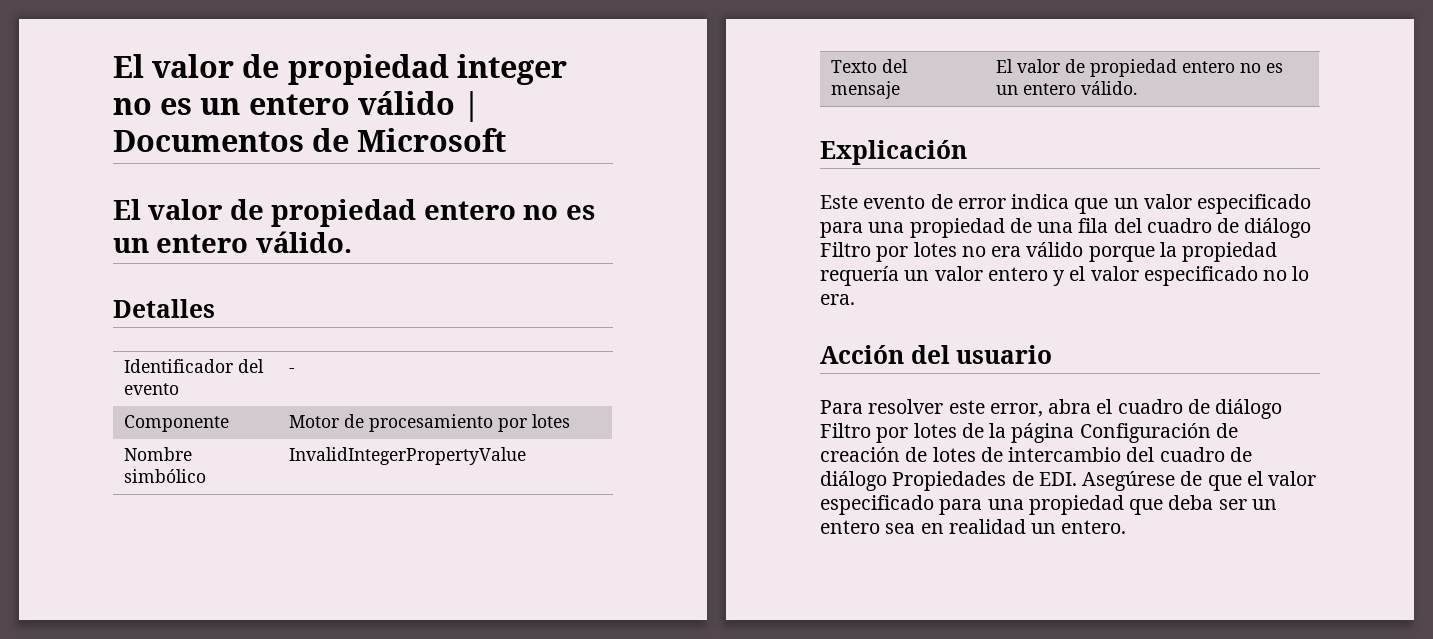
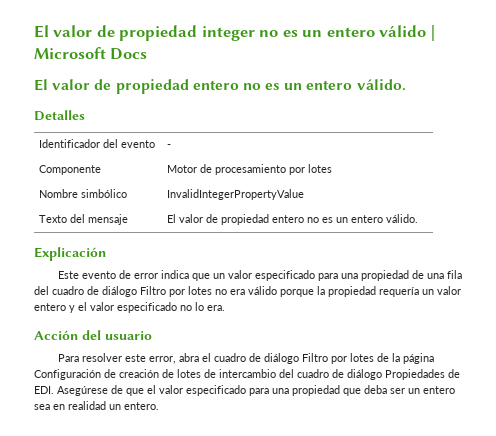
[113,128,350,152] Documentos de -> (435, 33) none
(507, 140) none -> [110,48,148,60] Docs

